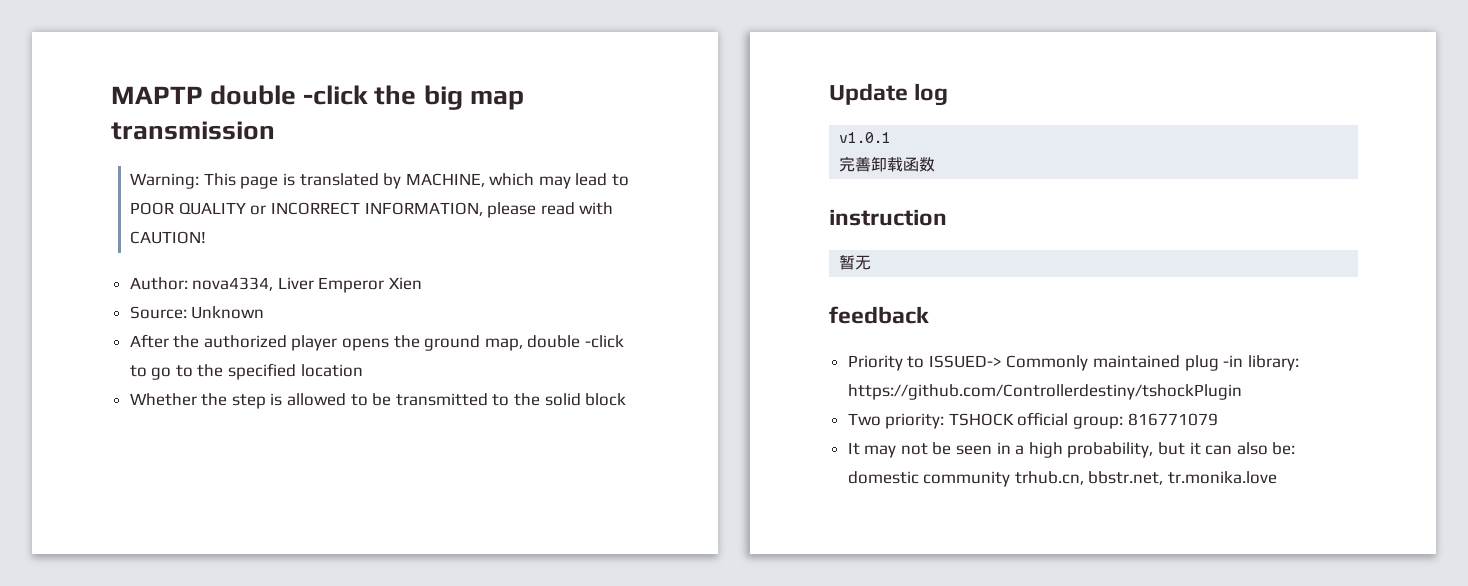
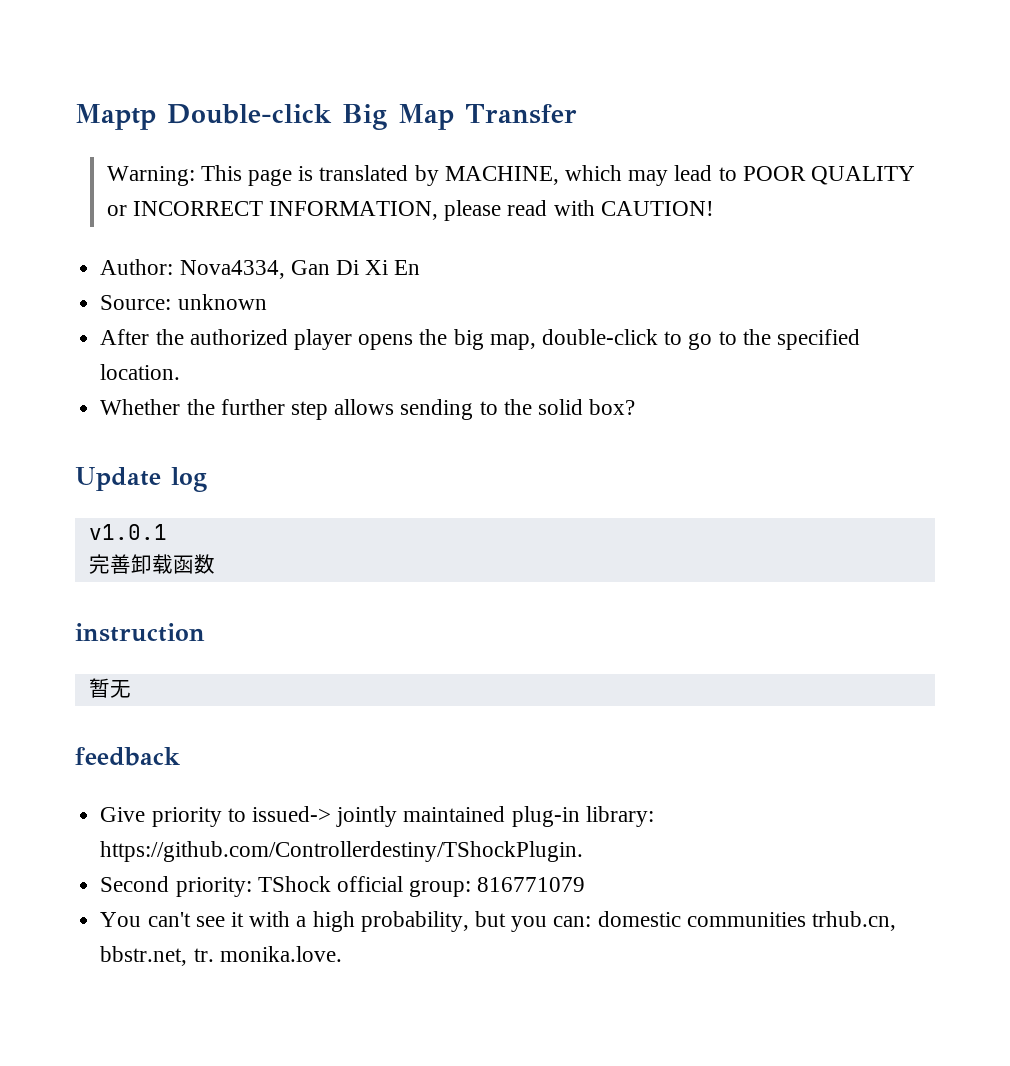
[111,85,524,110] [111,121,275,140] MAPTP double -click the big map transmission -> [75,104,577,130] Maptp Double-click Big Map Transfer
[192,277,423,293] nova4334, Liver Emperor Xien -> [179,260,421,279] Nova4334, Gan Di Xi En
[191,306,265,319] Unknown -> [177,294,267,310] unknown
[424,335,625,351] ground map, double -click -> [453,329,658,350] big map, double-click
[300,364,363,377] location -> [100,364,181,380] location.
[231,393,488,409] step is allowed to be transmitted -> [220,399,474,420] further step allows sending
[585,393,627,406] block -> [589,399,636,415] box?
[847,355,1299,371] [847,384,1242,400] [847,412,1218,429] [847,442,1296,458] [847,471,1278,487] Priority to ISSUED-> Commonly maintained plug -in library: https://github.com/Controllerdestiny/tshockPlugin // Two priority: TSHOCK official group: 816771079 // It may not be seen in a high probability, but it can also be: domestic community trhub.cn, bbstr.net, tr.monika.love -> [100,806,654,827] [100,841,584,862] [100,876,586,897] [100,911,897,932] [100,946,342,966] Give priority to issued-> jointly maintained plug-in library: https://github.com/Controllerdestiny/TShockPlugin. // Second priority: TShock official group: 816771079 // You can't see it with a high probability, but you can: domestic communities trhub.cn, bbstr.net, tr. monika.love.

